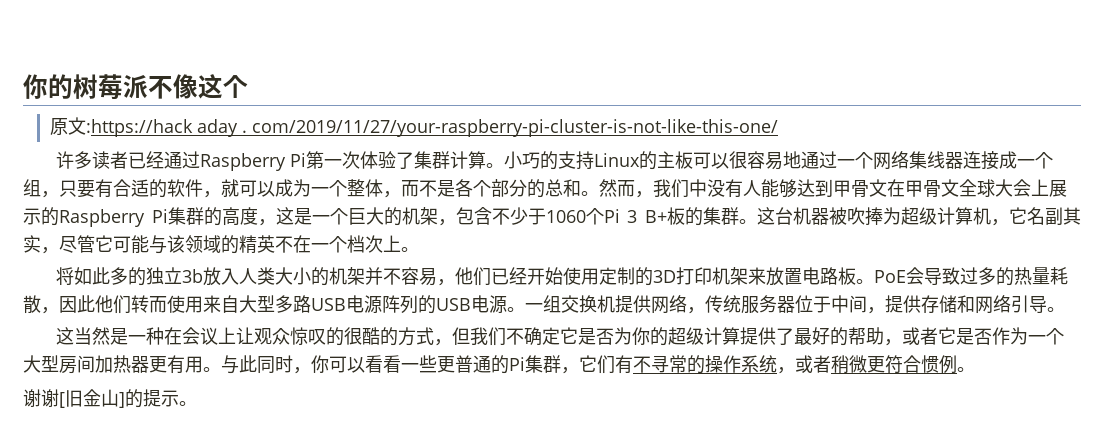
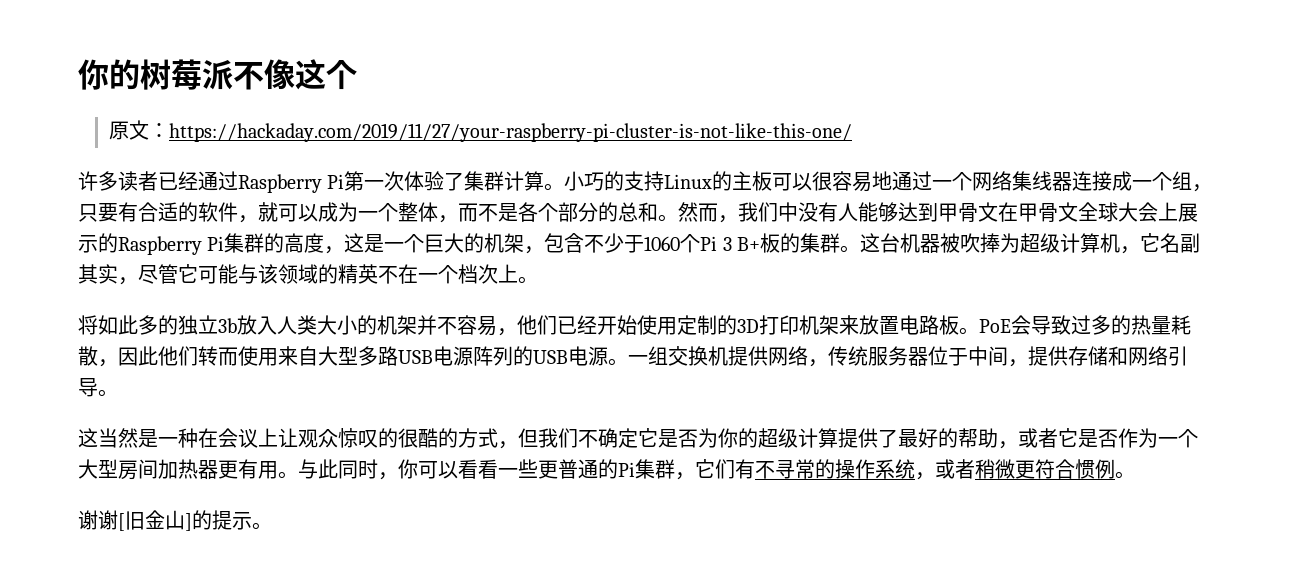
[85,119,778,137] :https://hack aday . com/2019/11/27/your-raspberry-pi-cluster-is-not-like-this-one/ -> [149,123,853,142] ：https://hackaday.com/2019/11/27/your-raspberry-pi-cluster-is-not-like-this-one/

